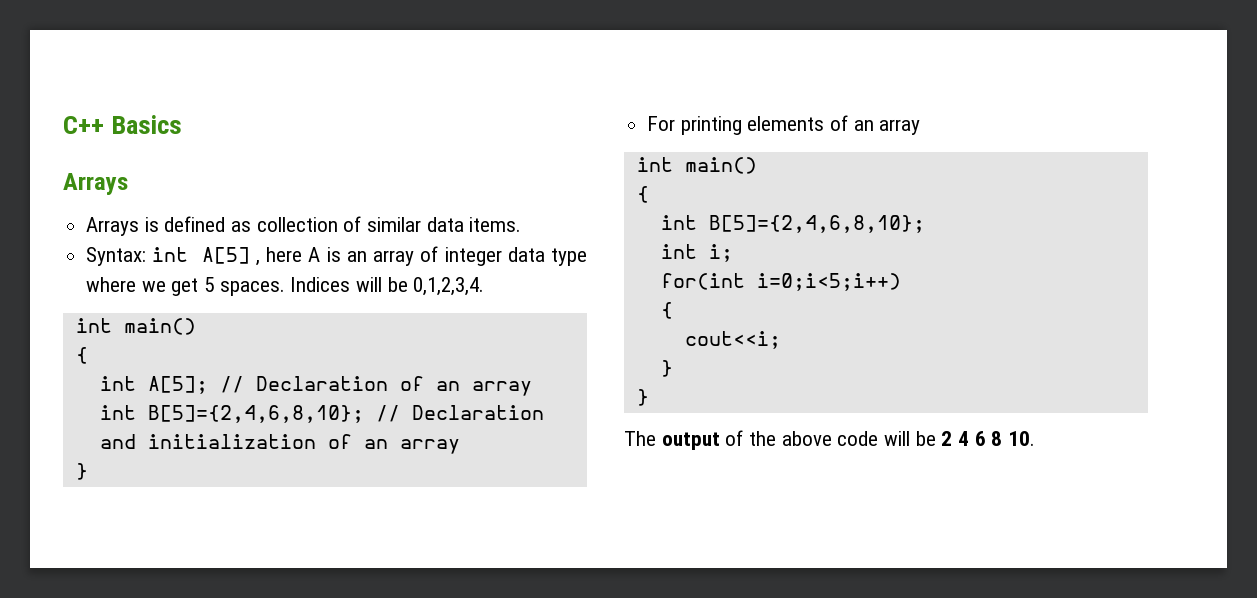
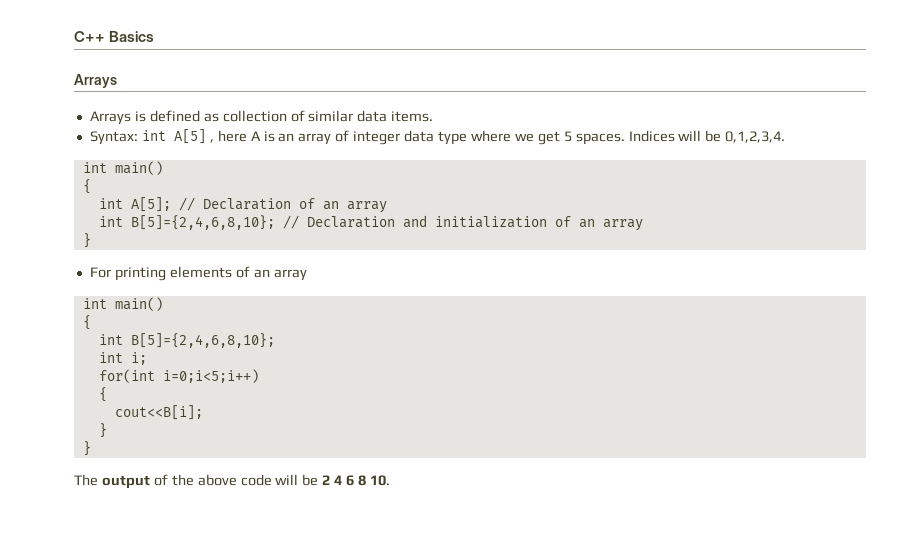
[684,331,781,349] cout<<i; -> [114,405,203,420] cout<<B[i];

